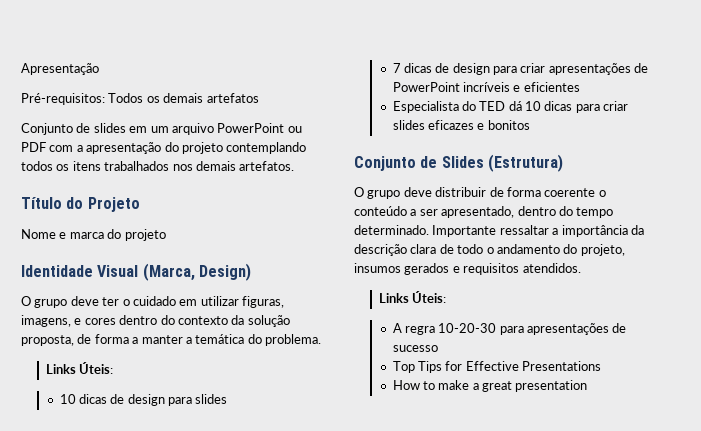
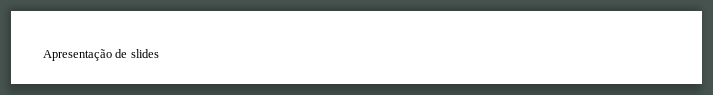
[21,93,259,105] [21,123,302,135] [21,142,307,154] [21,161,295,171] [21,197,140,212] [21,229,166,241] [21,263,251,281] [21,296,284,308] [21,315,290,327] [21,334,321,346] [45,362,114,374] [59,394,228,406] [392,63,649,75] [392,82,580,92] [392,101,629,113] [392,120,530,130] [354,154,563,172] [354,187,606,199] [354,206,614,218] [354,225,644,237] [354,244,625,256] [354,263,581,275] [378,291,447,303] [392,323,627,335] [392,345,438,352] [392,361,602,373] [392,380,588,392] // Pré-requisitos: Todos os demais artefatos // Conjunto de slides em um arquivo PowerPoint ou PDF com a apresentação do projeto contemplando todos os itens trabalhados nos demais artefatos. // Título do Projeto // Nome e marca do projeto // Identidade Visual (Marca, Design) // O grupo deve ter o cuidado em utilizar figuras, imagens, e cores dentro do contexto da solução proposta, de forma a manter a temática do problema. // Links Úteis: // 10 dicas de design para slides // 7 dicas de design para criar apresentações de PowerPoint incríveis e eficientes // Especialista do TED dá 10 dicas para criar slides eficazes e bonitos // Conjunto de Slides (Estrutura) // O grupo deve distribuir de forma coerente o conteúdo a ser apresentado, dentro do tempo determinado. Importante ressaltar a importância da descrição clara de todo o andamento do projeto, insumos gerados e requisitos atendidos. // Links Úteis: // A regra 10-20-30 para apresentações de sucesso // Top Tips for Effective Presentations // How to make a great presentation -> [115,49,159,58] de slides

